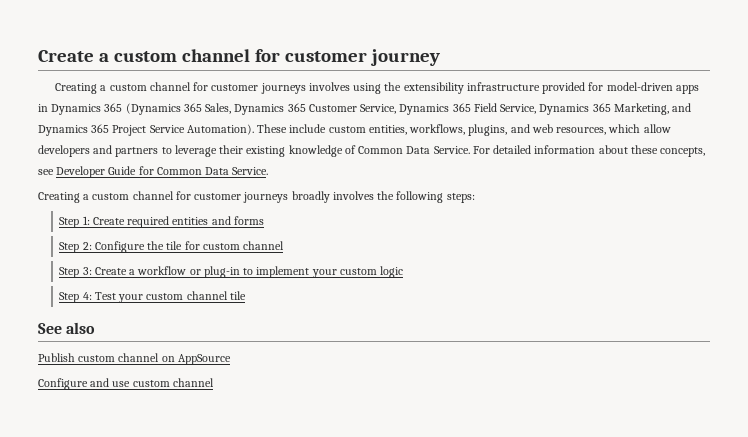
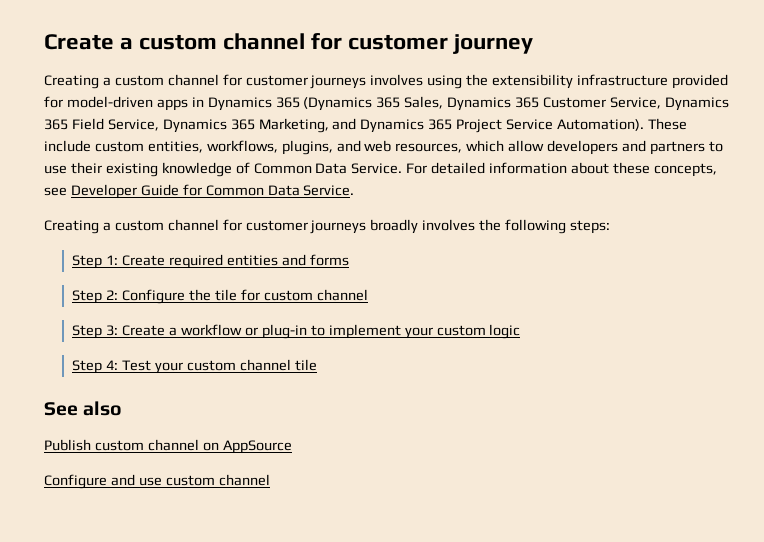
[174,145,217,157] leverage -> [44,165,67,174] use

